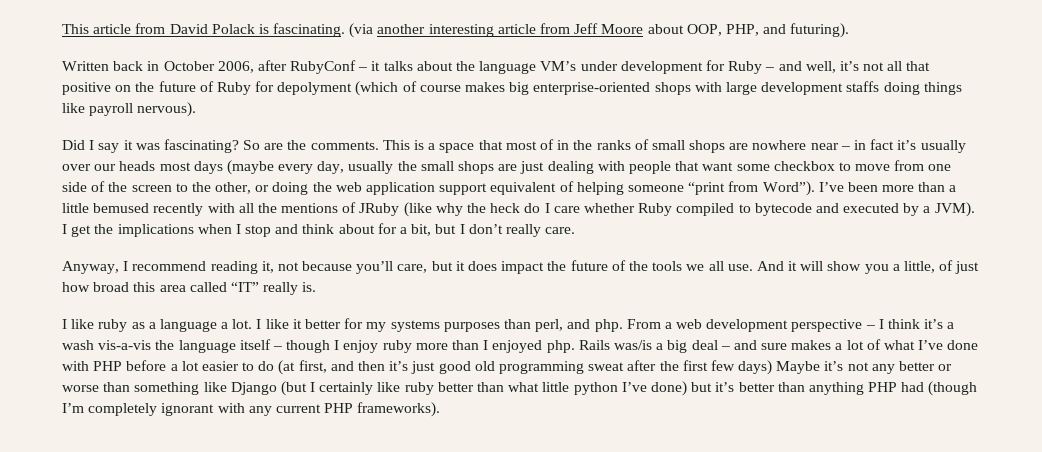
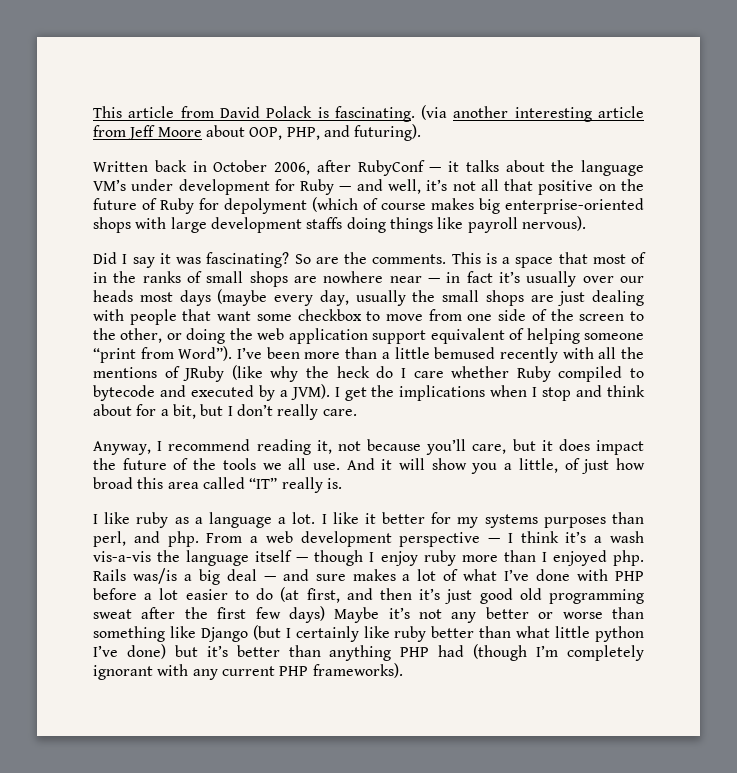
[358,67,368,71] – -> [429,167,442,172] —
[765,67,775,71] – -> [339,186,352,191] —
[840,146,850,150] – -> [428,278,440,283] —
[865,325,875,329] – -> [488,538,501,543] —
[272,346,282,350] – -> [296,557,309,562] —
[720,346,730,350] – -> [263,576,276,581] —

